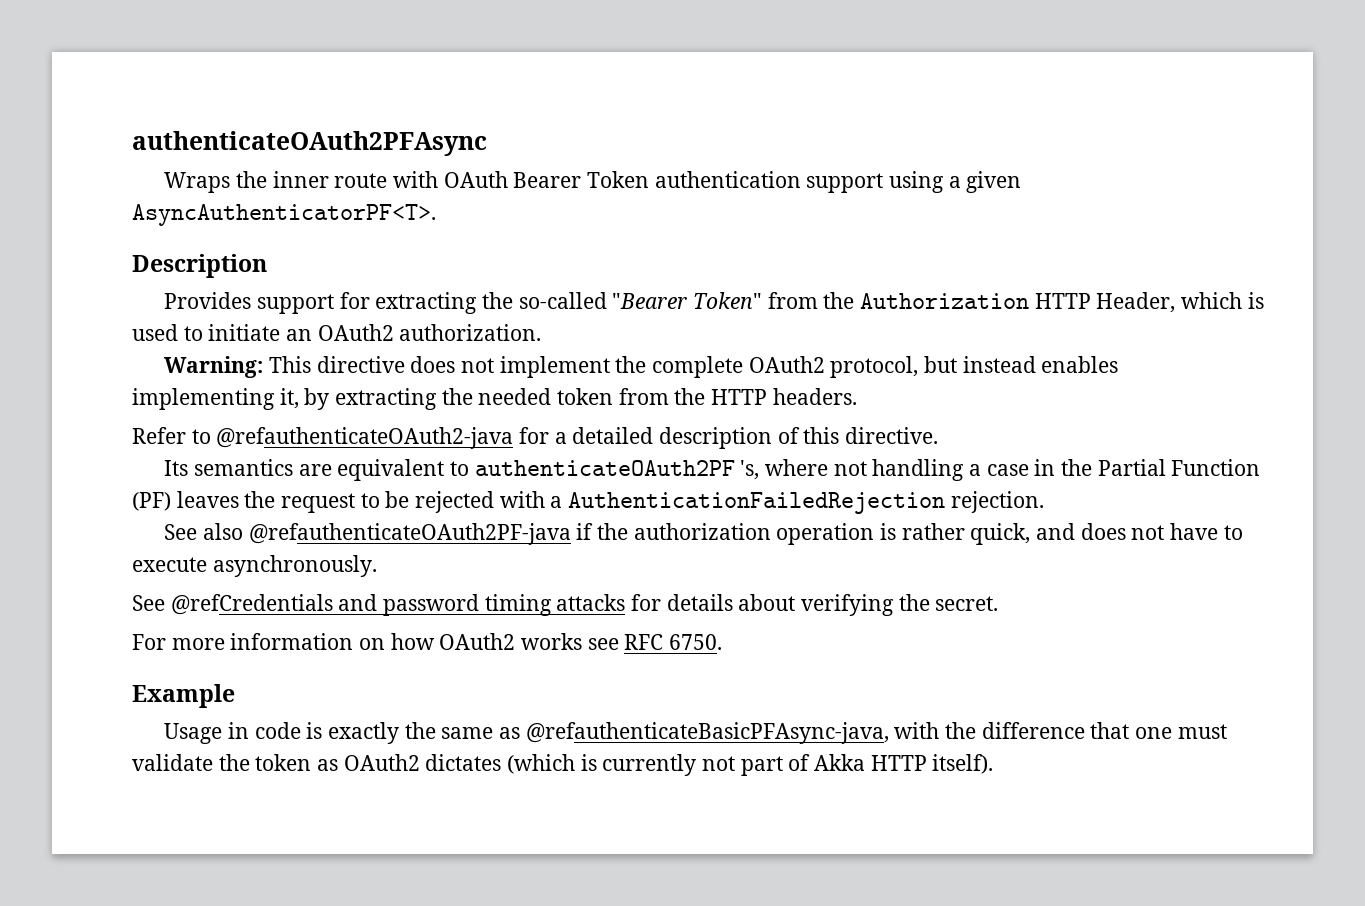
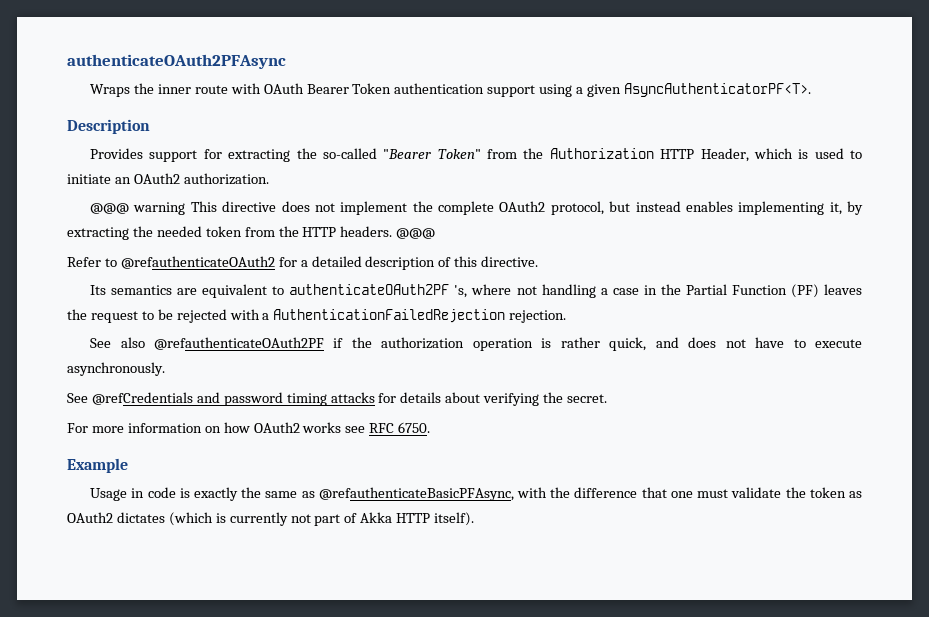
[164,356,264,378] Warning: -> [90,202,186,215] @@@ warning
(857, 396) none -> [396,228,436,239] @@@
[216,427,514,449] @refauthenticateOAuth2-java -> [120,256,275,269] @refauthenticateOAuth2
[248,523,571,545] @refauthenticateOAuth2PF-java -> [153,337,324,350] @refauthenticateOAuth2PF
[525,722,889,744] @refauthenticateBasicPFAsync-java, -> [318,487,514,501] @refauthenticateBasicPFAsync,

